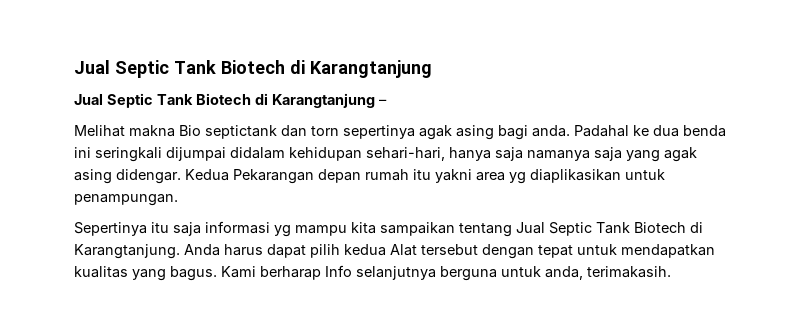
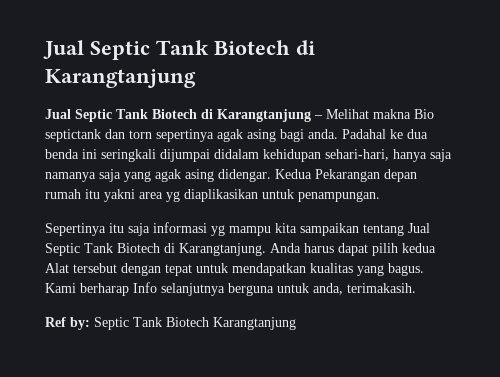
(387, 102) // -> (323, 117) none
(671, 272) none -> [45,317,296,330] // Ref by: Septic Tank Biotech Karangtanjung

